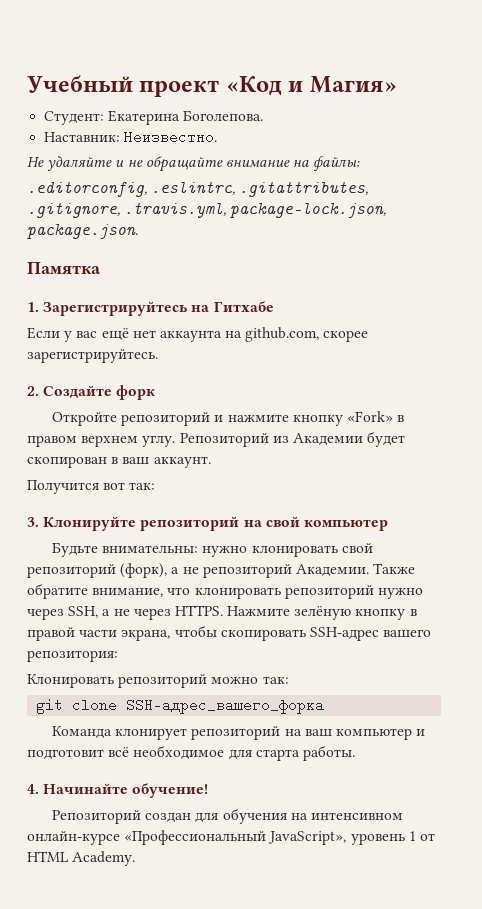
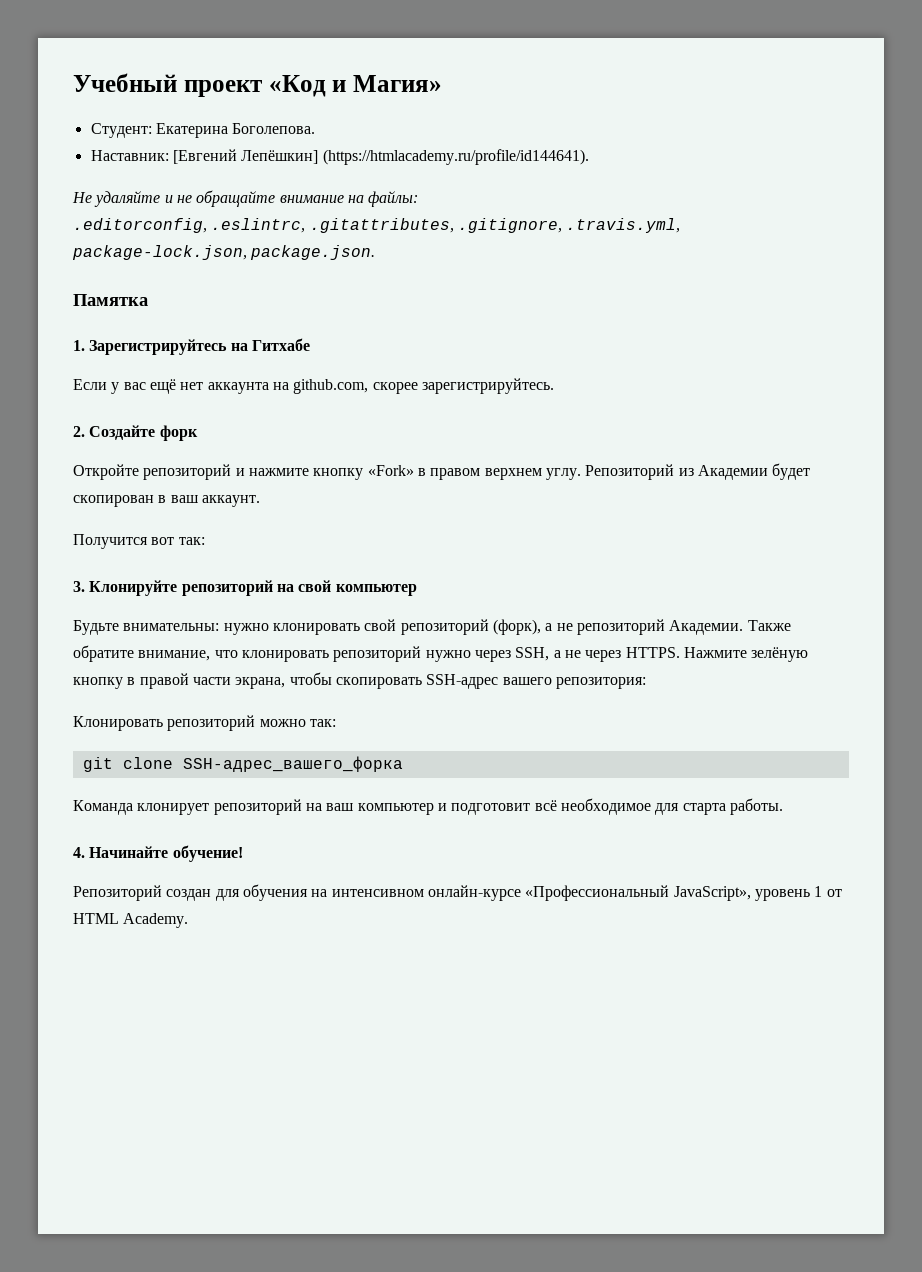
[124,128,218,145] Неизвестно. -> [172,149,589,165] [Евгений Лепёшкин] (https://htmlacademy.ru/profile/id144641).

